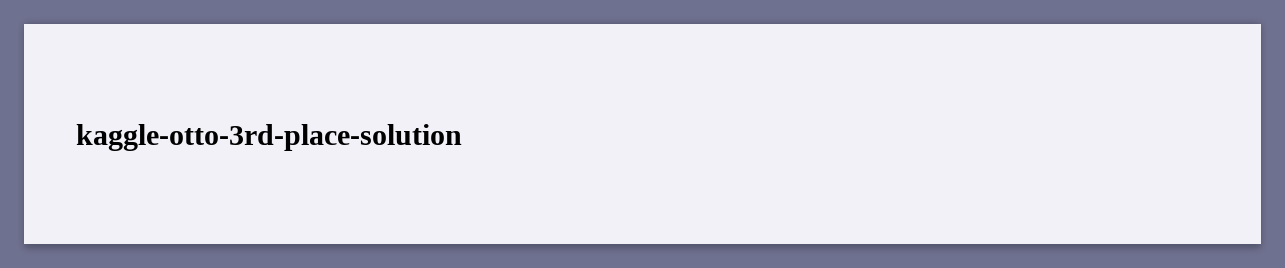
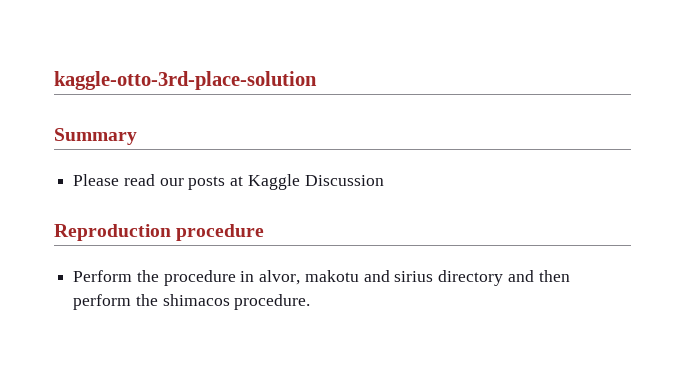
(462, 137) none -> [54,128,137,145] [73,174,384,190] [54,224,265,241] [73,270,570,286] [73,294,311,310] // Summary // Please read our posts at Kaggle Discussion // Reproduction procedure // Perform the procedure in alvor, makotu and sirius directory and then perform the shimacos procedure.

